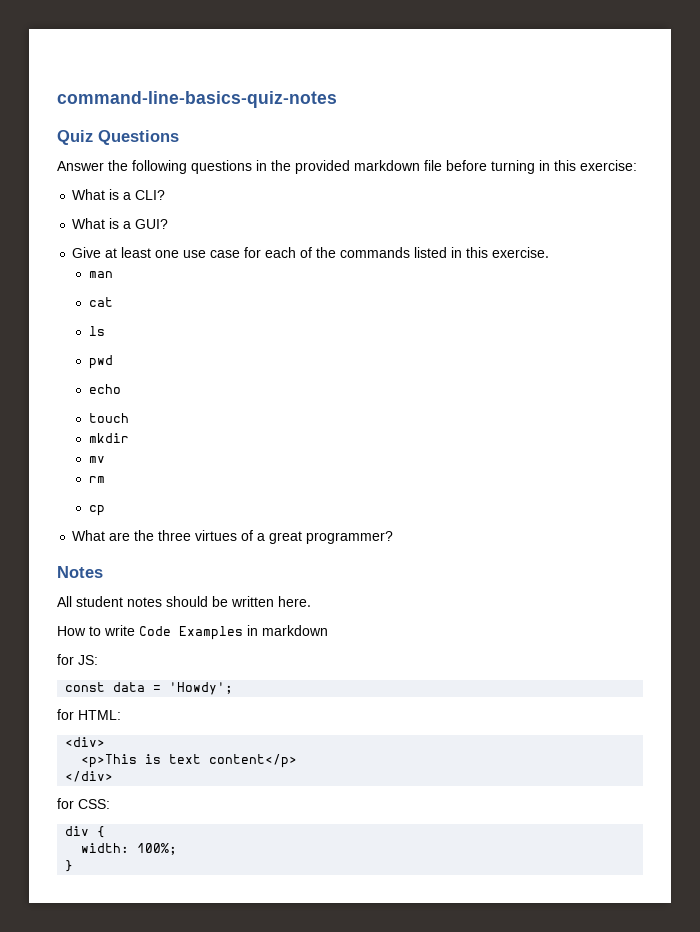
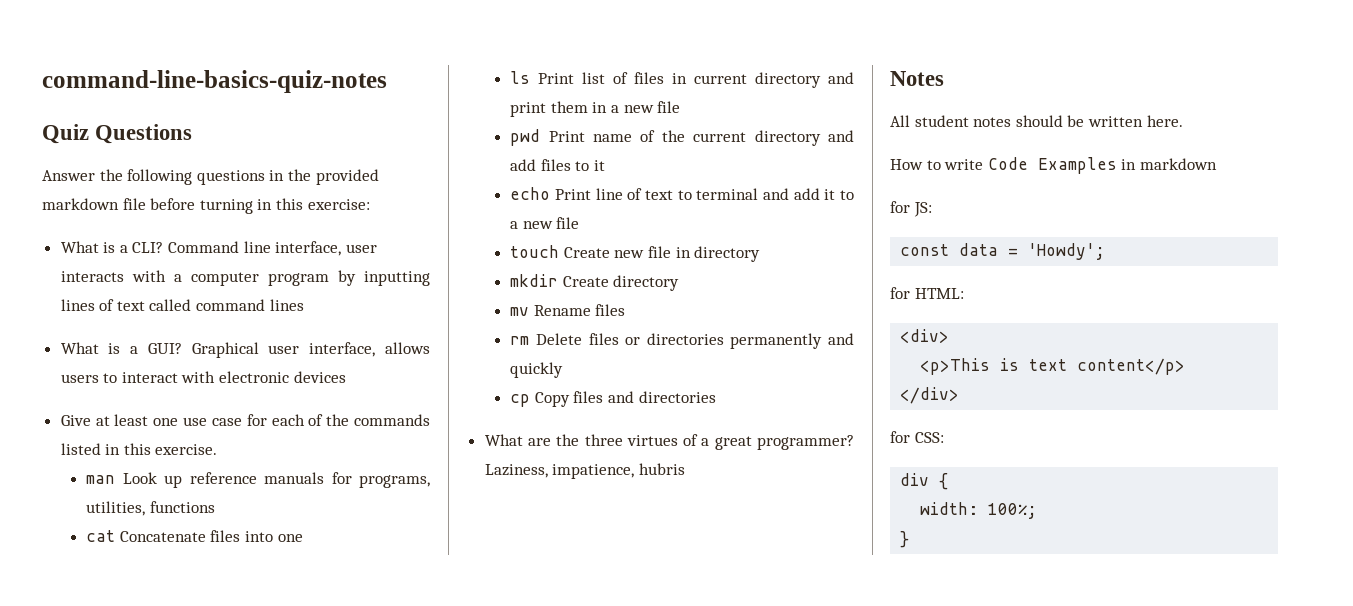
[72,218,169,229] // What is a GUI? -> [168,241,377,256] [60,270,431,286] [60,299,304,311] [60,342,431,358] [60,371,346,383] Command line interface, user interacts with a computer program by inputting lines of text called command lines // What is a GUI? Graphical user interface, allows users to interact with electronic devices
[88,297,113,307] [88,326,105,336] [88,355,113,369] [88,384,121,394] [88,413,129,423] // cat // ls // pwd // echo // touch -> [122,472,430,488] [86,501,215,516] [86,530,303,542] [510,71,854,88] [510,101,681,117] [510,129,854,146] [510,159,606,171] [510,187,854,200] [510,217,580,229] [510,245,761,262] Look up reference manuals for programs, utilities, functions // cat Concatenate files into one // ls Print list of files in current directory and print them in a new file // pwd Print name of the current directory and add files to it // echo Print line of text to terminal and add it to a new file // touch Create new file in directory
(129, 438) none -> [562,275,680,291] Create directory
(105, 459) none -> [533,304,626,316] Rename files
[88,505,105,516] // cp -> [535,333,854,349] [510,362,564,378] [510,391,716,407] Delete files or directories permanently and quickly // cp Copy files and directories
(394, 537) none -> [484,463,685,479] Laziness, impatience, hubris

